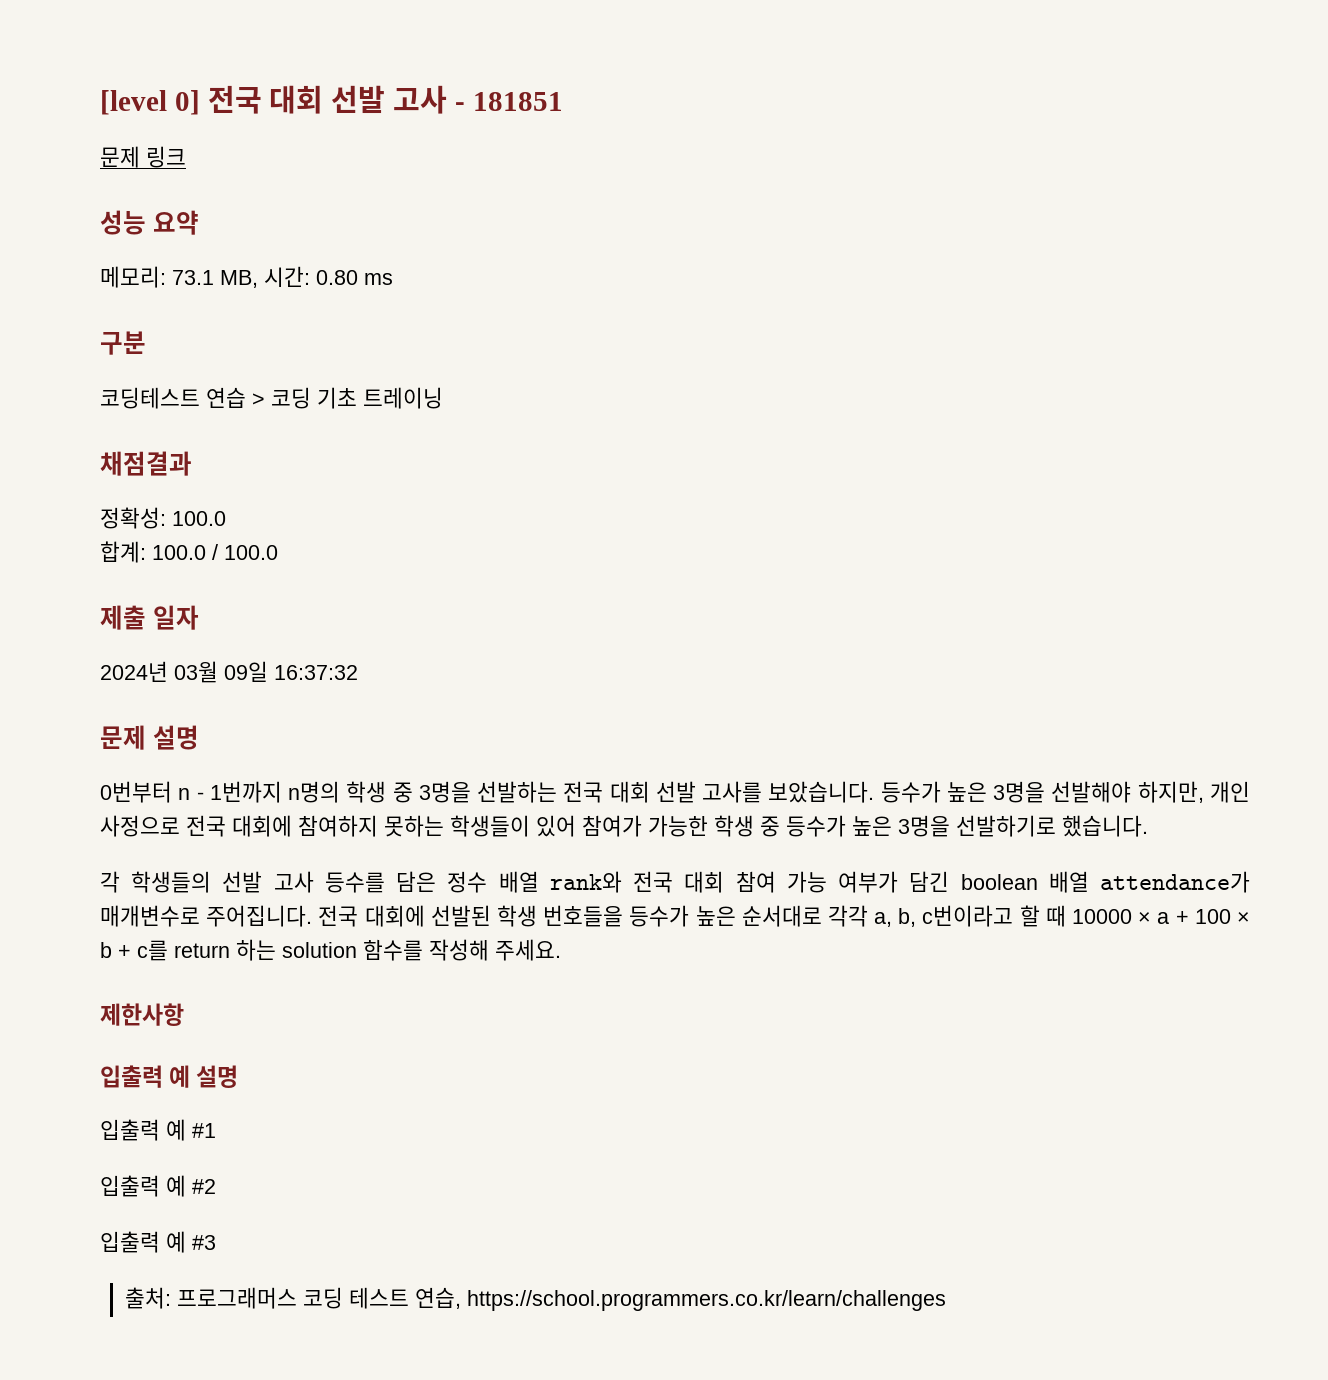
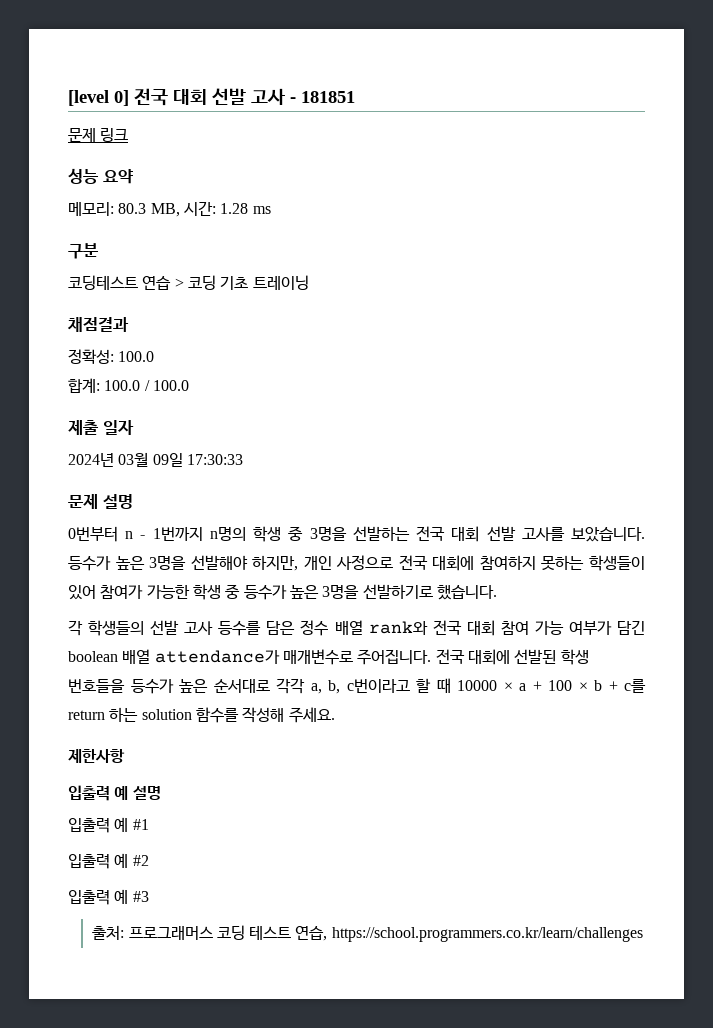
[172,270,214,285] 73.1 -> [118,203,147,214] 80.3
[316,270,358,285] 0.80 -> [220,203,249,214] 1.28
[274,665,358,680] 16:37:32 -> [186,454,243,465] 17:30:33

